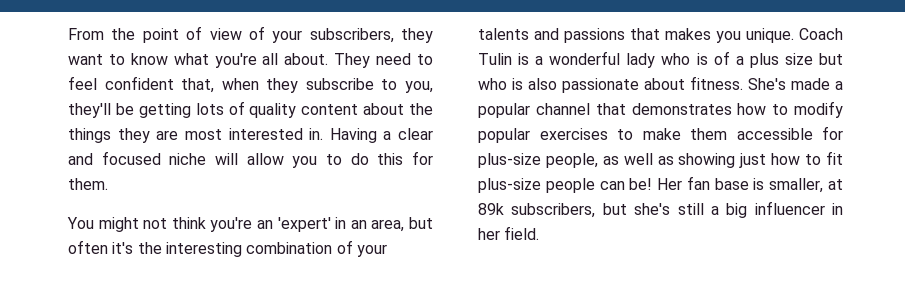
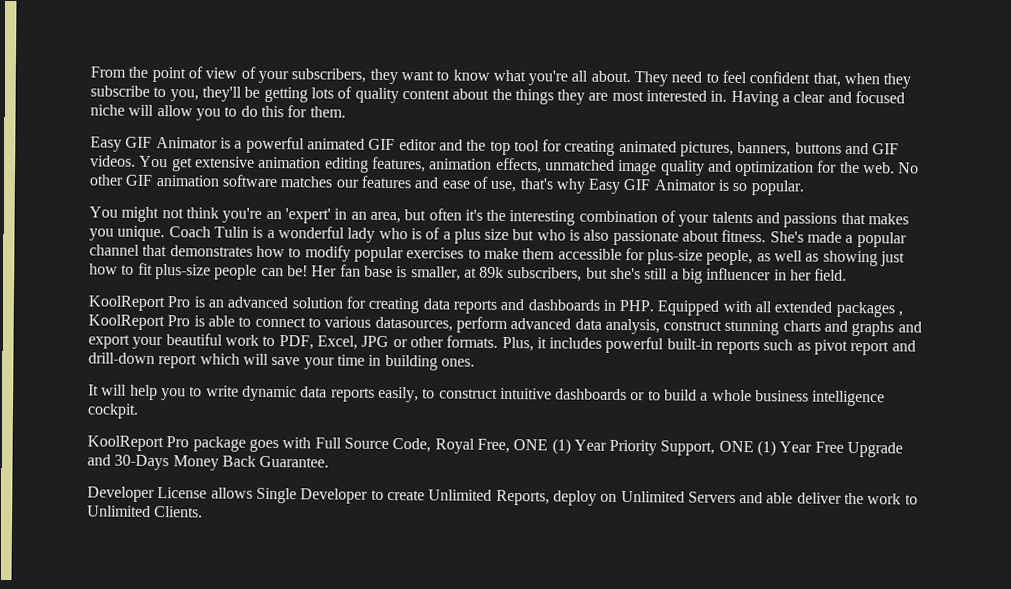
(108, 184) none -> [90,136,900,157] [90,155,920,177] [89,174,804,196] // Easy GIF Animator is a powerful animated GIF editor and the top tool for creating animated pictures, banners, buttons and GIF videos. You get extensive animation editing features, animation effects, unmatched image quality and optimization for the web. No other GIF animation software matches our features and ease of use, that's why Easy GIF Animator is so popular.
(540, 233) none -> [88,295,904,318] [88,314,922,337] [88,333,916,356] [88,352,475,371] [88,384,886,407] [87,403,139,419] [87,435,904,458] [87,454,330,471] [87,486,918,506] [87,505,204,518] // KoolReport Pro is an advanced solution for creating data reports and dashboards in PHP. Equipped with all extended packages , KoolReport Pro is able to connect to various datasources, perform advanced data analysis, construct stunning charts and graphs and export your beautiful work to PDF, Excel, JPG or other formats. Plus, it includes powerful built-in reports such as pivot report and drill-down report which will save your time in building ones. // It will help you to write dynamic data reports easily, to construct intuitive dashboards or to build a whole business intelligence cockpit. // KoolReport Pro package goes with Full Source Code, Royal Free, ONE (1) Year Priority Support, ONE (1) Year Free Upgrade and 30-Days Money Back Guarantee. // Developer License allows Single Developer to create Unlimited Reports, deploy on Unlimited Servers and able deliver the work to Unlimited Clients.

